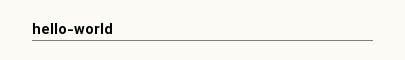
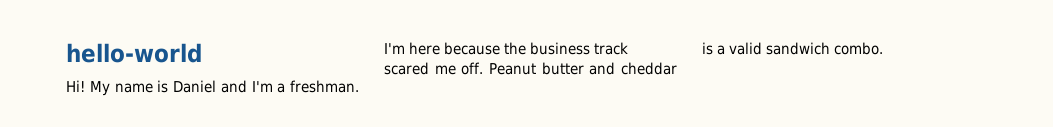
(113, 28) none -> [66,80,359,96] [384,42,629,55] [384,62,677,75] [702,42,884,55] // Hi! My name is Daniel and I'm a freshman. I'm here because the business track scared me off. Peanut butter and cheddar is a valid sandwich combo.

